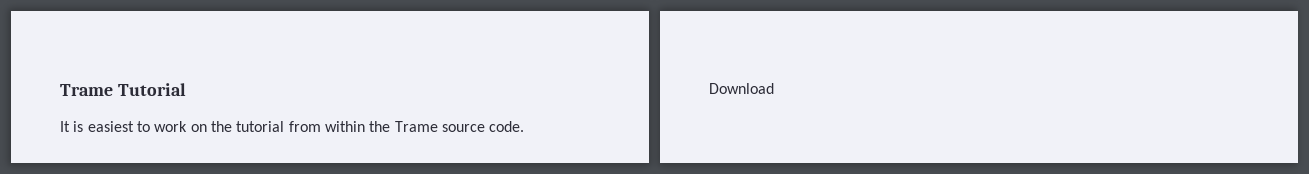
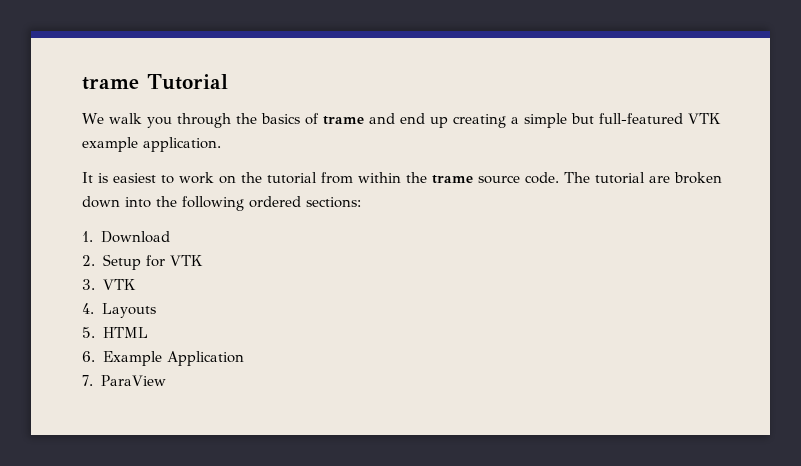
[60,84,113,96] Trame -> [82,77,139,90] trame
(186, 89) none -> [82,113,721,128] [82,137,221,152] // We walk you through the basics of trame and end up creating a simple but full-featured VTK example application.
[394,121,438,132] Trame -> [432,175,473,184] trame
[709,83,774,94] // Download -> [564,172,722,184] [82,196,361,211] [82,231,170,243] [82,254,203,270] [82,279,136,290] [82,303,156,318] [82,327,148,338] [82,351,244,366] [82,375,166,386] The tutorial are broken down into the following ordered sections: // 1. Download // 2. Setup for VTK // 3. VTK // 4. Layouts // 5. HTML // 6. Example Application // 7. ParaView

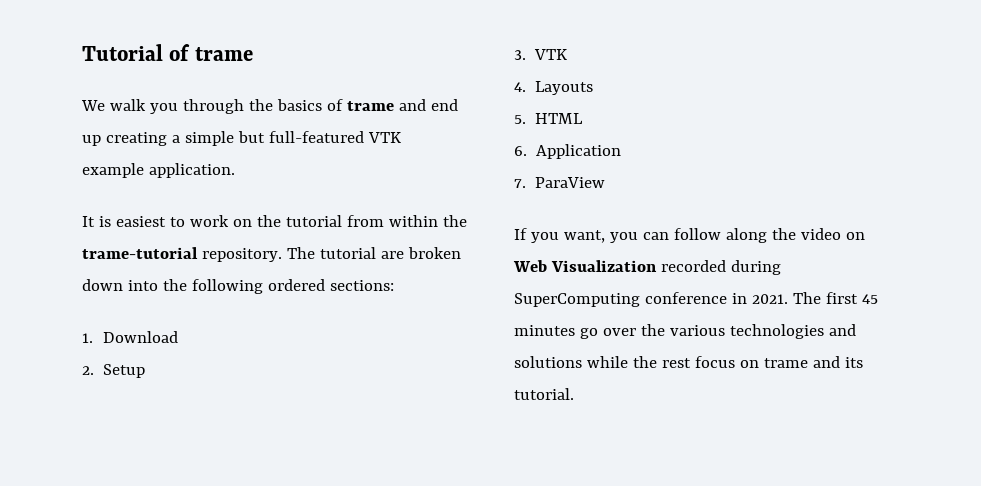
[82,74,228,90] trame Tutorial -> [82,44,253,61] Tutorial of trame
[432,172,559,184] trame source code. -> [82,247,282,262] trame-tutorial repository.
[145,255,203,267] for VTK -> (146, 371) none
[102,351,162,366] Example -> (527, 151) none
(166, 380) none -> [514,228,865,243] [513,260,781,275] [514,292,878,307] [514,324,856,339] [514,356,863,368] [514,388,574,400] // If you want, you can follow along the video on Web Visualization recorded during SuperComputing conference in 2021. The first 45 minutes go over the various technologies and solutions while the rest focus on trame and its tutorial.

